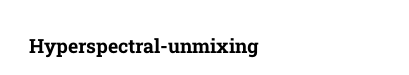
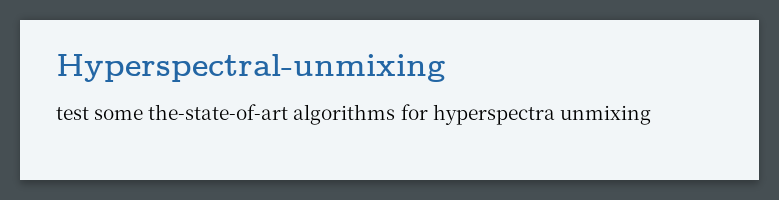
(259, 48) none -> [56,104,651,125] // test some the-state-of-art algorithms for hyperspectra unmixing

